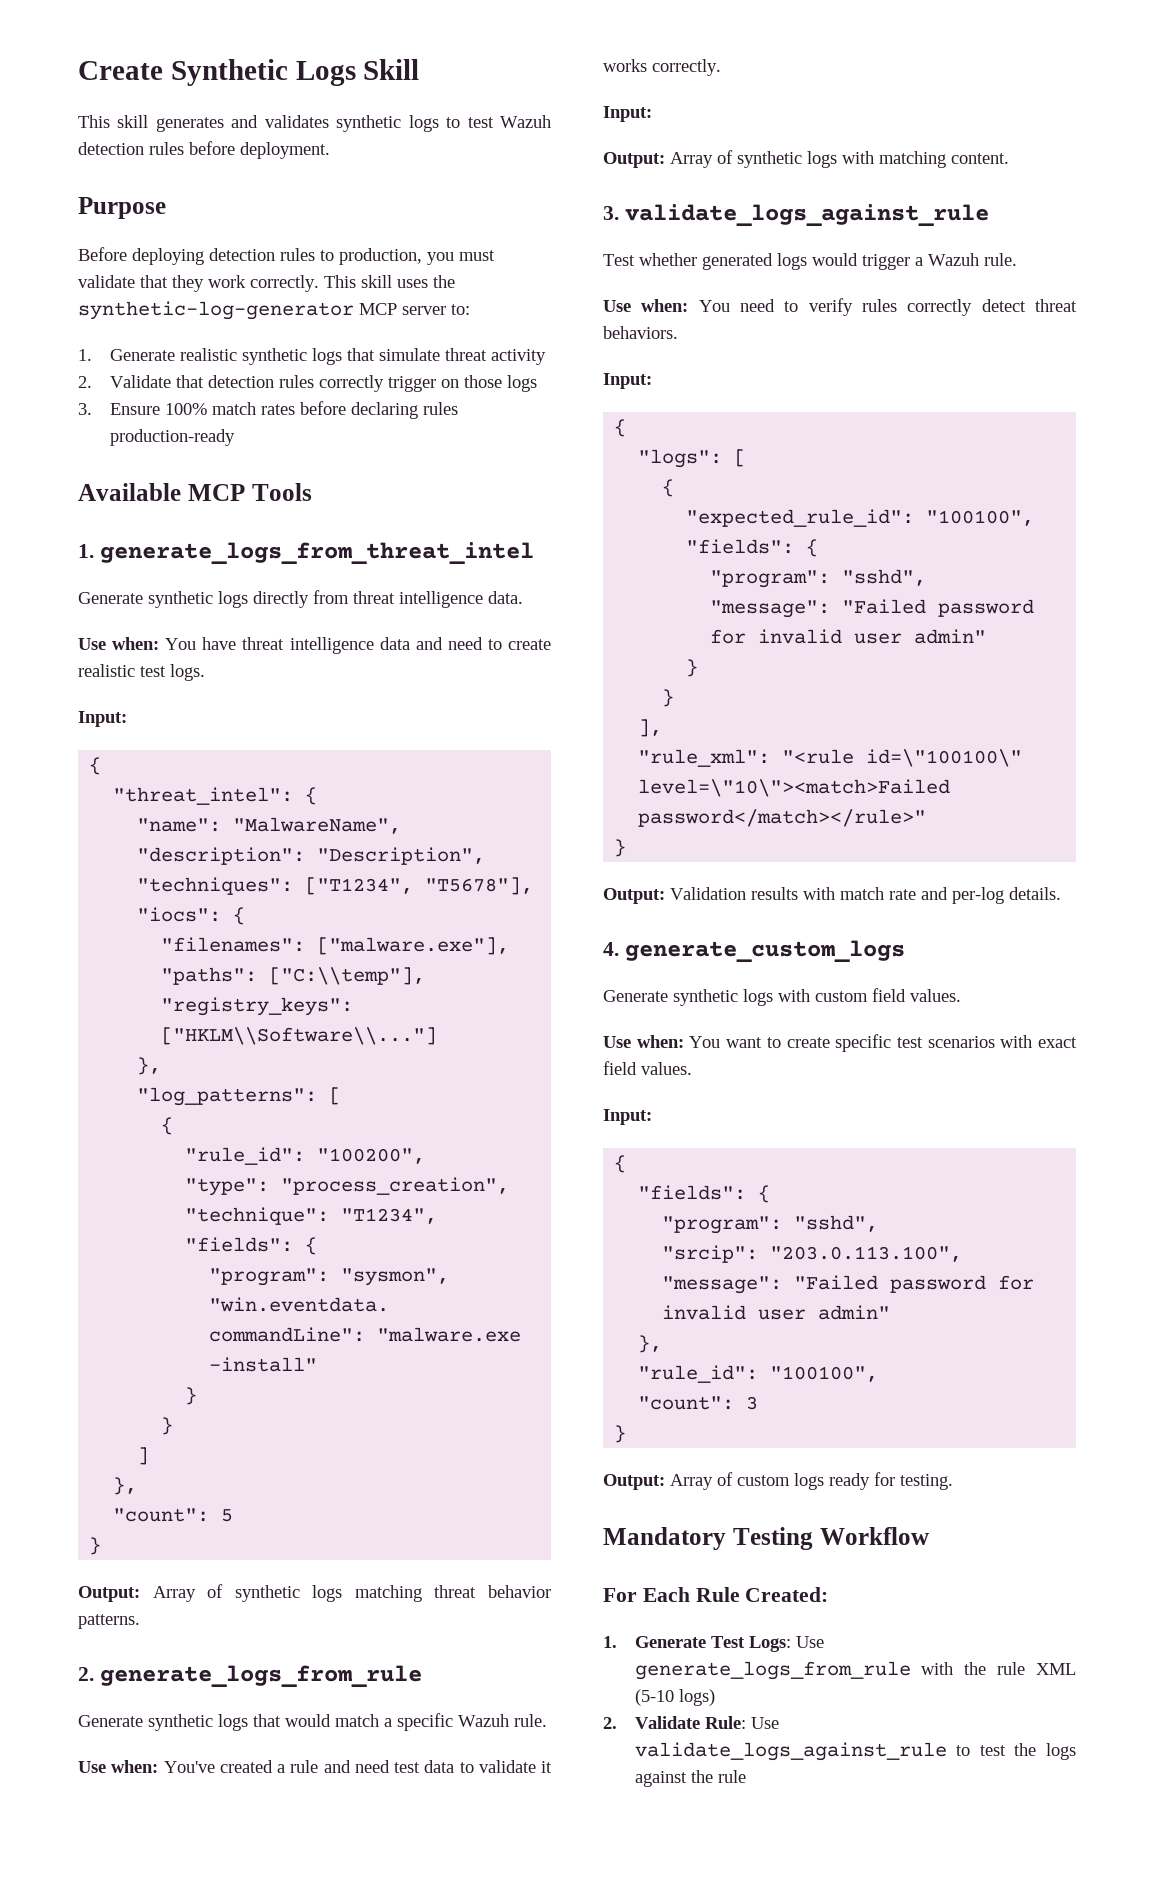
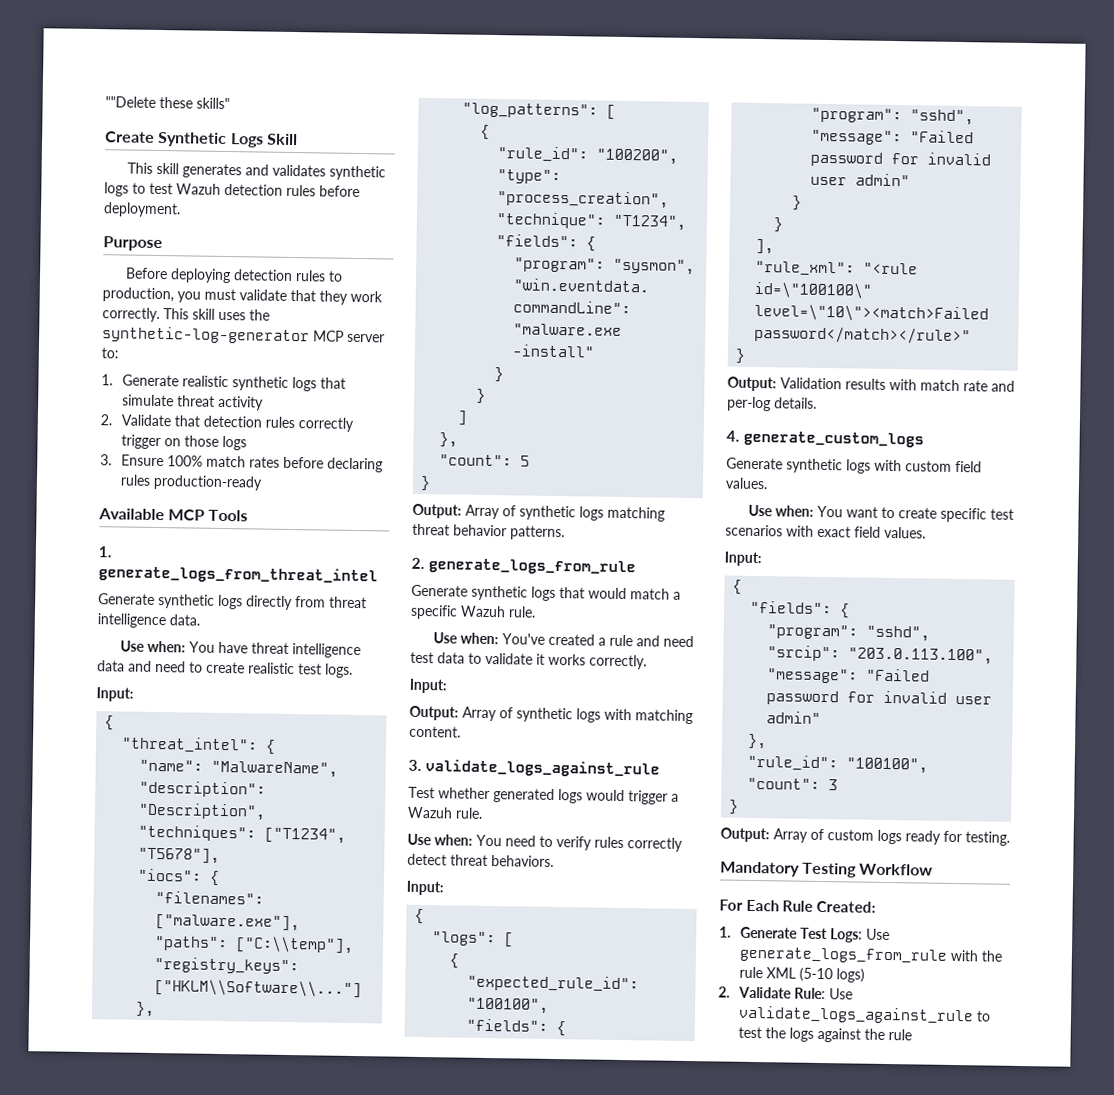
(78, 70) none -> [105,96,230,110] ""Delete these skills" //

